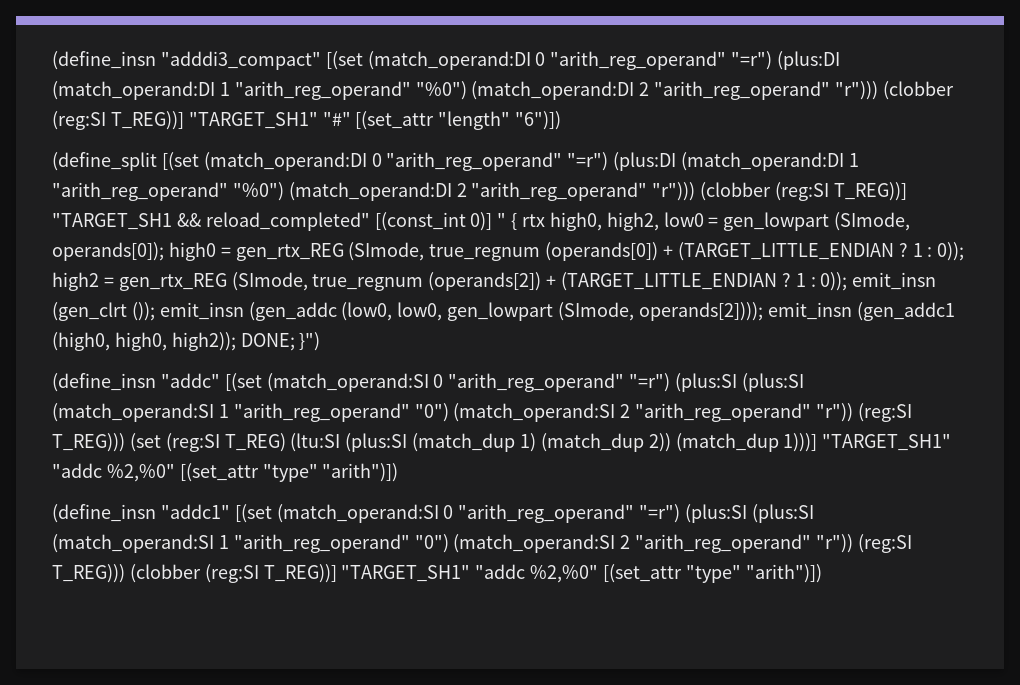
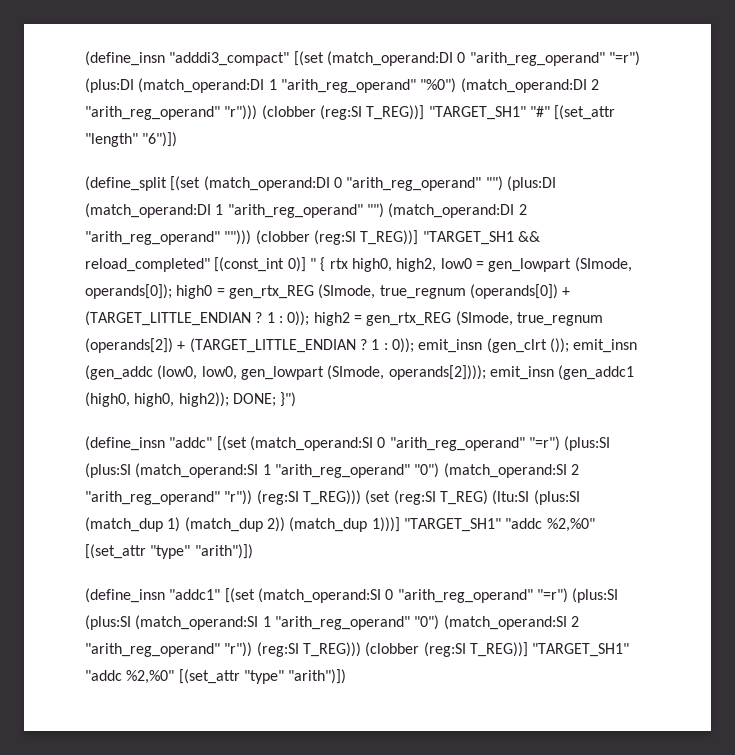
[567,152,859,171] [52,182,696,201] "=r") (plus:DI (match_operand:DI 1 "arith_reg_operand" "%0") (match_operand:DI 2 "arith_reg_operand" "r"))) -> [485,176,556,191] [85,203,527,218] [85,230,252,245] "") (plus:DI (match_operand:DI 1 "arith_reg_operand" "") (match_operand:DI 2 "arith_reg_operand" "")))

